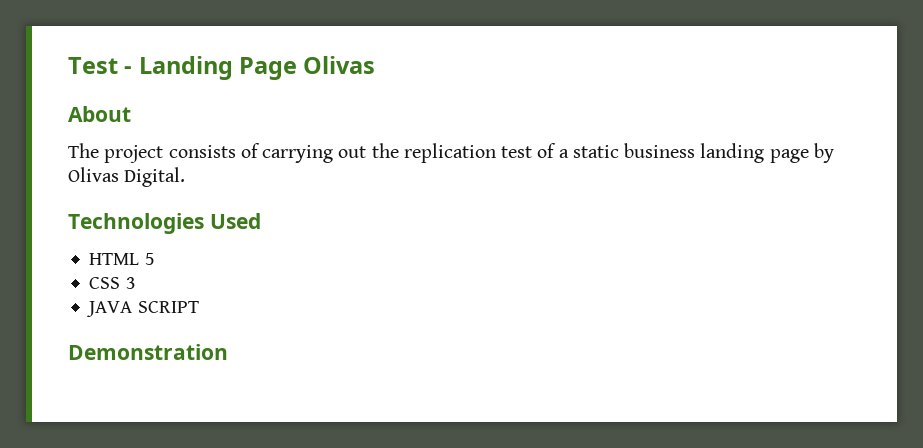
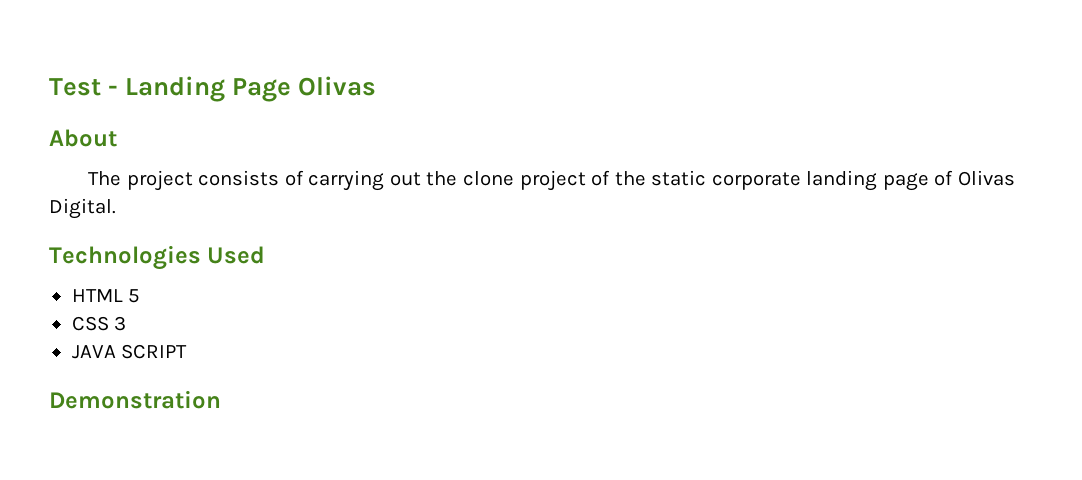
[403,143,696,163] replication test of a static business -> [463,170,801,191] clone project of the static corporate
[813,143,834,163] by -> [934,170,954,186] of

